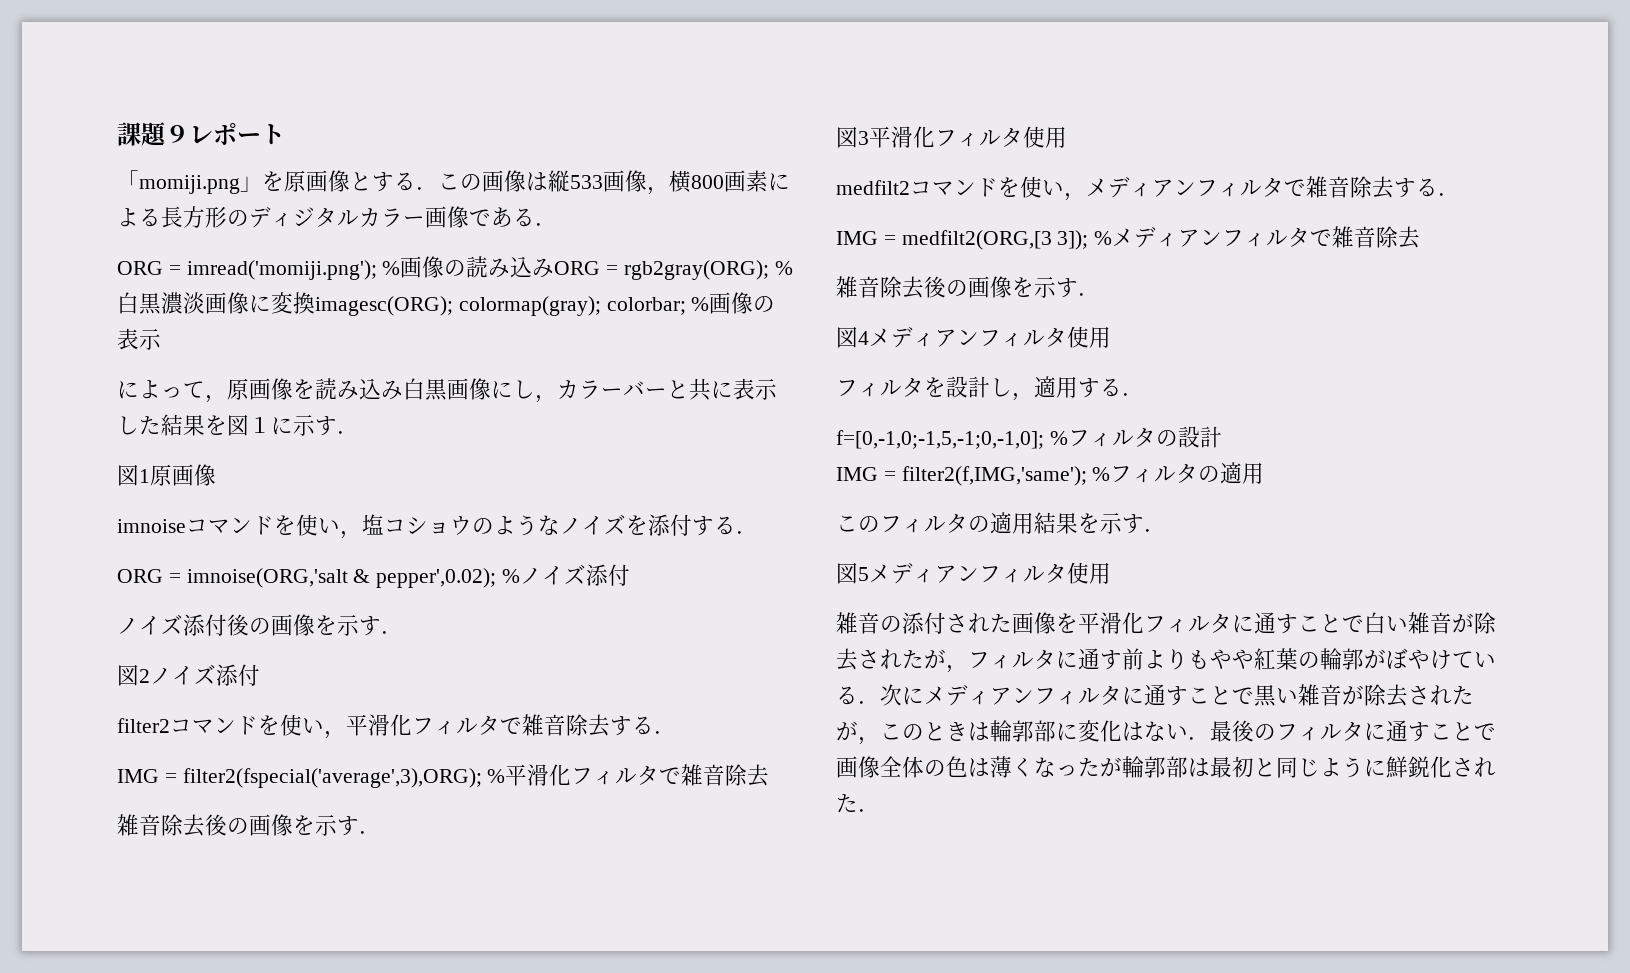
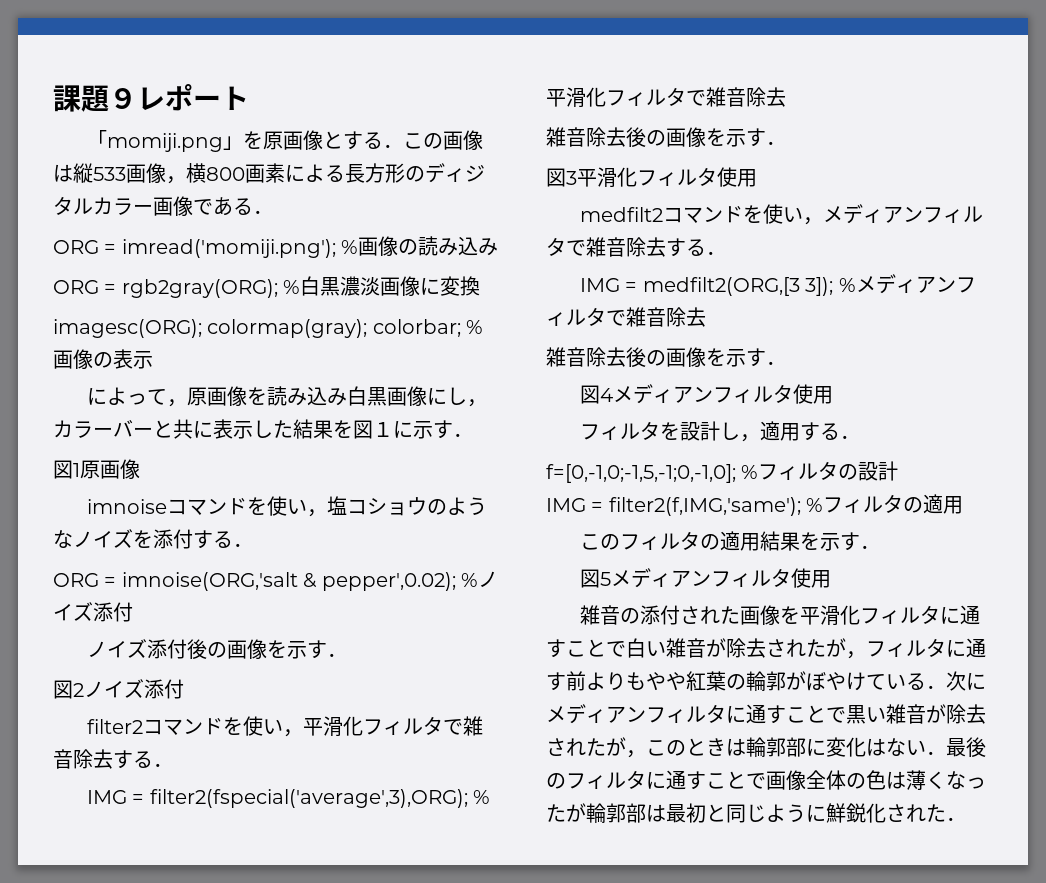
(555, 268) none -> (499, 247) //
(315, 303) none -> (481, 286) //

